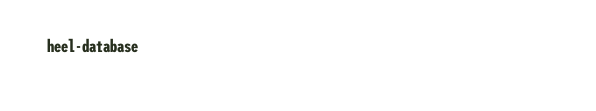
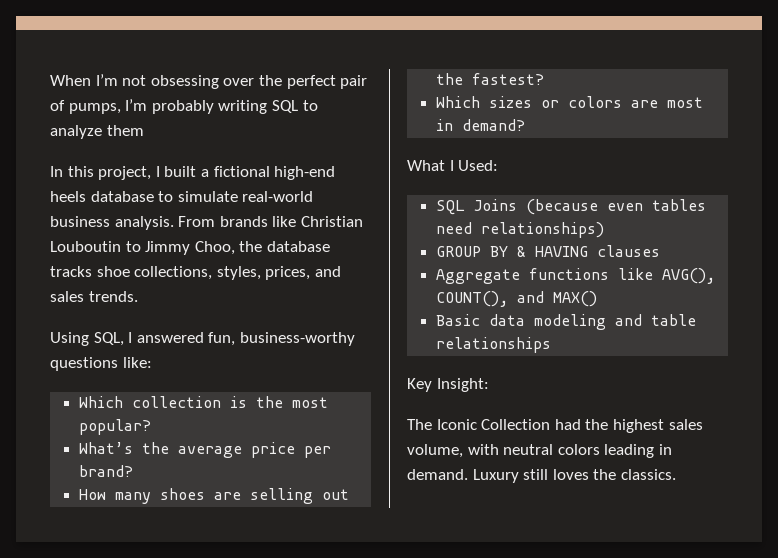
[47,38,138,53] heel-database -> [50,74,368,89] [50,99,318,114] [50,125,144,139] [50,166,336,180] [50,191,314,202] [50,216,363,230] [50,241,330,255] [50,266,341,280] [50,291,138,302] [50,332,355,346] [50,357,152,371] [78,396,328,408] [78,419,151,435] [78,442,331,458] [78,465,133,477] [78,488,349,504] [435,73,544,85] [435,96,703,108] [435,119,525,131] [407,160,499,171] [435,199,706,215] [435,222,604,238] [435,245,660,257] [435,268,715,284] [435,291,597,307] [435,314,696,330] [435,337,551,353] [407,378,489,392] [407,419,703,433] [407,444,672,458] [407,469,676,483] When I’m not obsessing over the perfect pair of pumps, I’m probably writing SQL to analyze them // In this project, I built a fictional high-end heels database to simulate real-world business analysis. From brands like Christian Louboutin to Jimmy Choo, the database tracks shoe collections, styles, prices, and sales trends. // Using SQL, I answered fun, business-worthy questions like: // Which collection is the most popular? // What’s the average price per brand? // How many shoes are selling out the fastest? // Which sizes or colors are most in demand? // What I Used: // SQL Joins (because even tables need relationships) // GROUP BY & HAVING clauses // Aggregate functions like AVG(), COUNT(), and MAX() // Basic data modeling and table relationships // Key Insight: // The Iconic Collection had the highest sales volume, with neutral colors leading in demand. Luxury still loves the classics.

